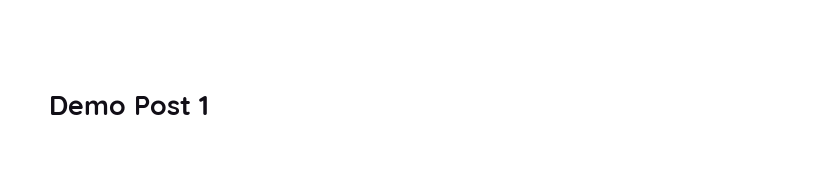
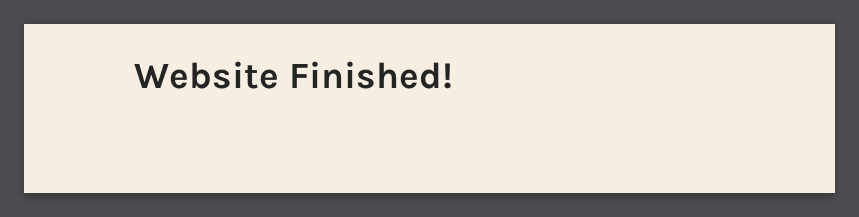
[49,96,209,115] Demo Post 1 -> [134,61,453,89] Website Finished!

